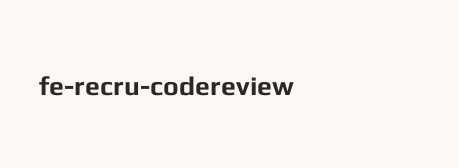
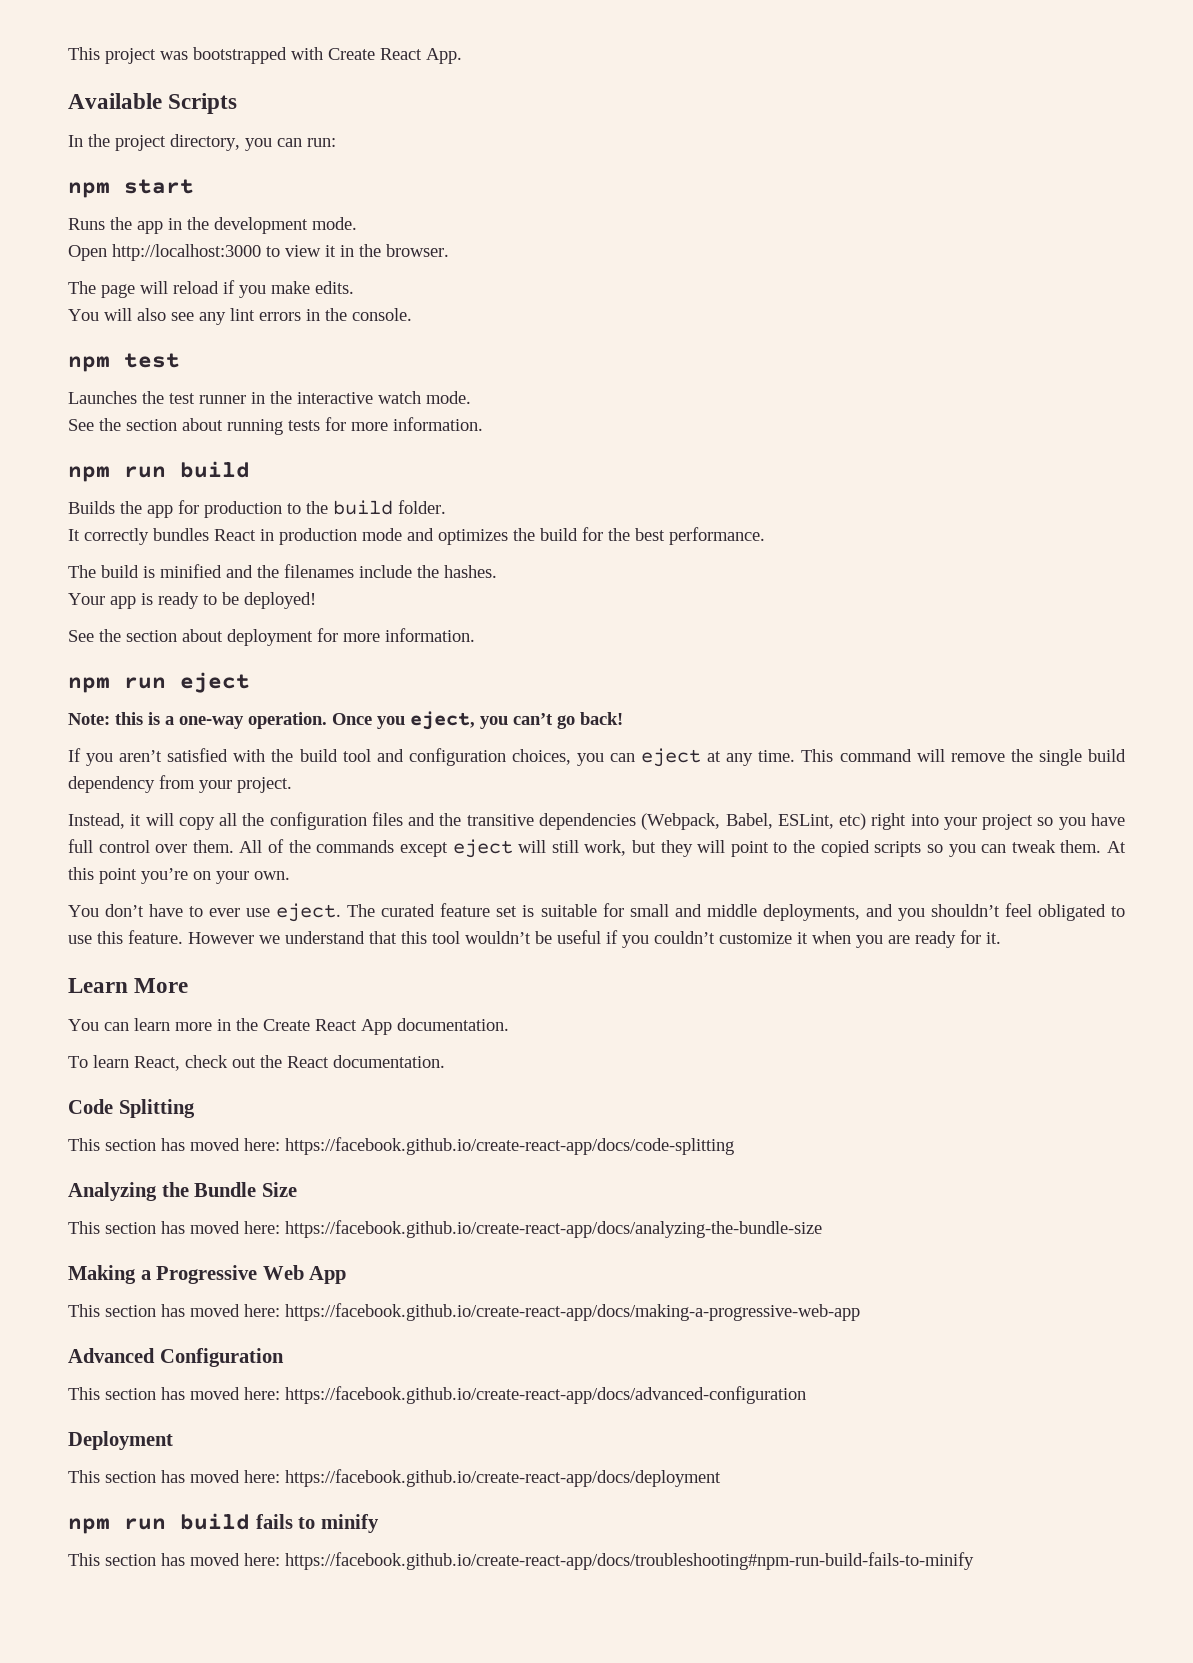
[39,76,294,96] fe-recru-codereview -> [68,47,462,64] [68,93,238,114] [68,134,336,151] [68,179,194,198] [68,217,357,234] [68,244,449,261] [68,280,354,298] [68,308,412,325] [68,353,180,372] [68,391,471,404] [68,417,483,435] [68,461,250,482] [68,500,446,518] [68,527,765,545] [68,564,497,578] [68,592,316,609] [68,628,475,646] [68,672,250,693] [68,711,623,730] [68,748,1126,767] [68,775,292,793] [68,812,1125,830] [68,839,1127,858] [68,867,290,884] [68,903,1126,922] [68,930,1001,948] [68,978,189,993] [68,1018,509,1035] [68,1055,445,1071] [68,1099,195,1118] [68,1137,734,1155] [68,1182,297,1201] [68,1220,822,1238] [68,1265,347,1284] [68,1303,860,1321] [68,1348,284,1367] [68,1386,806,1404] [68,1431,173,1450] [68,1469,721,1487] [68,1513,379,1534] [68,1552,974,1570] This project was bootstrapped with Create React App. // Available Scripts // In the project directory, you can run: // npm start // Runs the app in the development mode. // Open http://localhost:3000 to view it in the browser. // The page will reload if you make edits. // You will also see any lint errors in the console. // npm test // Launches the test runner in the interactive watch mode. // See the section about running tests for more information. // npm run build // Builds the app for production to the build folder. // It correctly bundles React in production mode and optimizes the build for the best performance. // The build is minified and the filenames include the hashes. // Your app is ready to be deployed! // See the section about deployment for more information. // npm run eject // Note: this is a one-way operation. Once you eject, you can’t go back! // If you aren’t satisfied with the build tool and configuration choices, you can eject at any time. This command will remove the single build dependency from your project. // Instead, it will copy all the configuration files and the transitive dependencies (Webpack, Babel, ESLint, etc) right into your project so you have full control over them. All of the commands except eject will still work, but they will point to the copied scripts so you can tweak them. At this point you’re on your own. // You don’t have to ever use eject. The curated feature set is suitable for small and middle deployments, and you shouldn’t feel obligated to use this feature. However we understand that this tool wouldn’t be useful if you couldn’t customize it when you are ready for it. // Learn More // You can learn more in the Create React App documentation. // To learn React, check out the React documentation. // Code Splitting // This section has moved here: https://facebook.github.io/create-react-app/docs/code-splitting // Analyzing the Bundle Size // This section has moved here: https://facebook.github.io/create-react-app/docs/analyzing-the-bundle-size // Making a Progressive Web App // This section has moved here: https://facebook.github.io/create-react-app/docs/making-a-progressive-web-app // Advanced Configuration // This section has moved here: https://facebook.github.io/create-react-app/docs/advanced-configuration // Deployment // This section has moved here: https://facebook.github.io/create-react-app/docs/deployment // npm run build fails to minify // This section has moved here: https://facebook.github.io/create-react-app/docs/troubleshooting#npm-run-build-fails-to-minify

